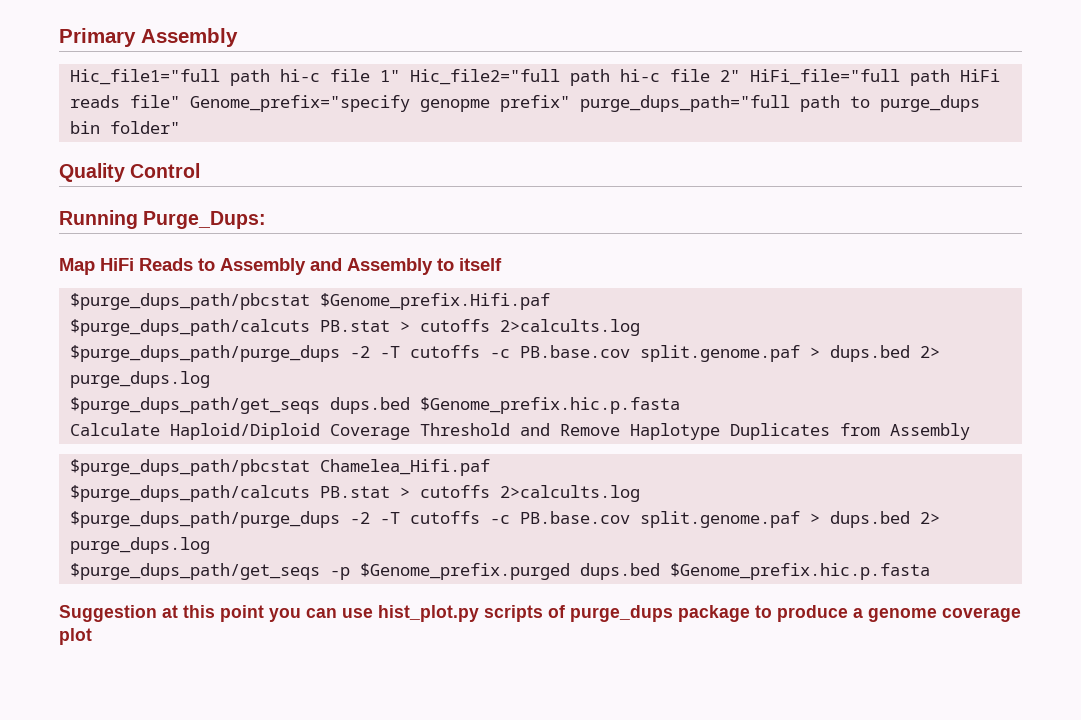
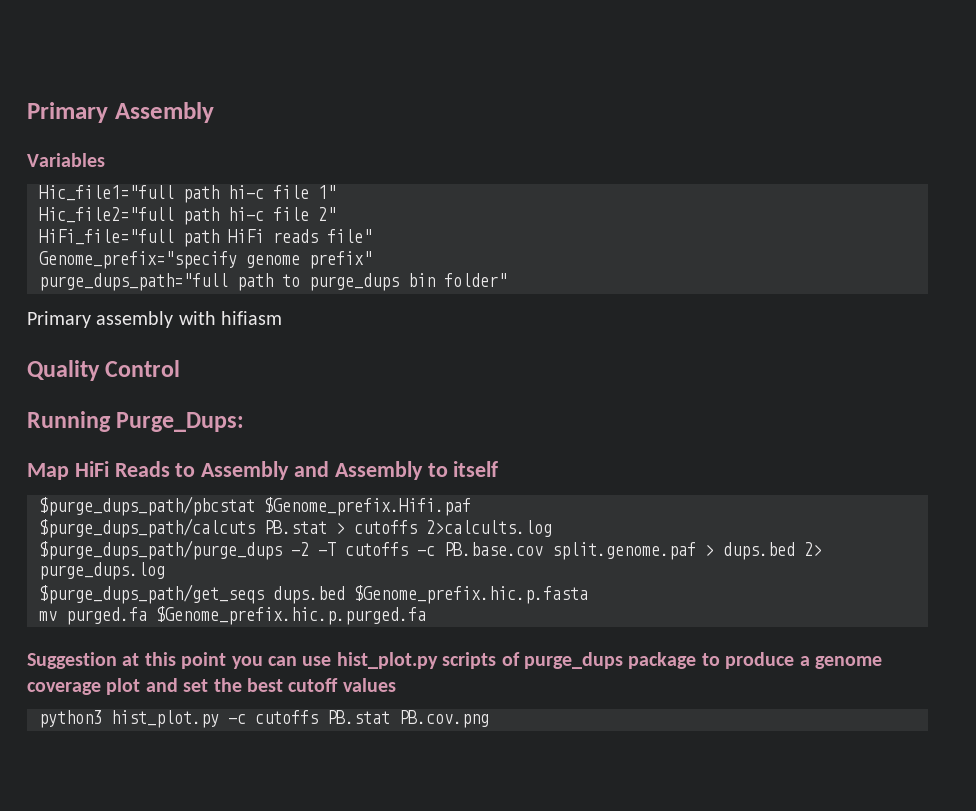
(238, 37) none -> [27,153,105,167] // Variables
(400, 76) none -> (336, 192) //
(740, 76) none -> (336, 214) //
[189,95,490,112] Genome_prefix="specify genopme -> [39,251,300,269] // Genome_prefix="specify genome
(570, 103) none -> (372, 260) //
(180, 127) none -> [27,311,283,328] // Primary assembly with hifiasm
[69,423,970,440] [69,459,490,476] [69,485,640,502] [69,511,940,528] [69,537,210,554] [69,563,930,580] Calculate Haploid/Diploid Coverage Threshold and Remove Haplotype Duplicates from Assembly // $purge_dups_path/pbcstat Chamelea_Hifi.paf // $purge_dups_path/calcuts PB.stat > cutoffs 2>calcults.log // $purge_dups_path/purge_dups -2 -T cutoffs -c PB.base.cov split.genome.paf > dups.bed 2> purge_dups.log // $purge_dups_path/get_seqs -p $Genome_prefix.purged dups.bed $Genome_prefix.hic.p.fasta -> [39,606,426,625] mv purged.fa $Genome_prefix.hic.p.purged.fa
(92, 636) none -> [145,678,396,692] [39,710,489,728] and set the best cutoff values // python3 hist_plot.py -c cutoffs PB.stat PB.cov.png

